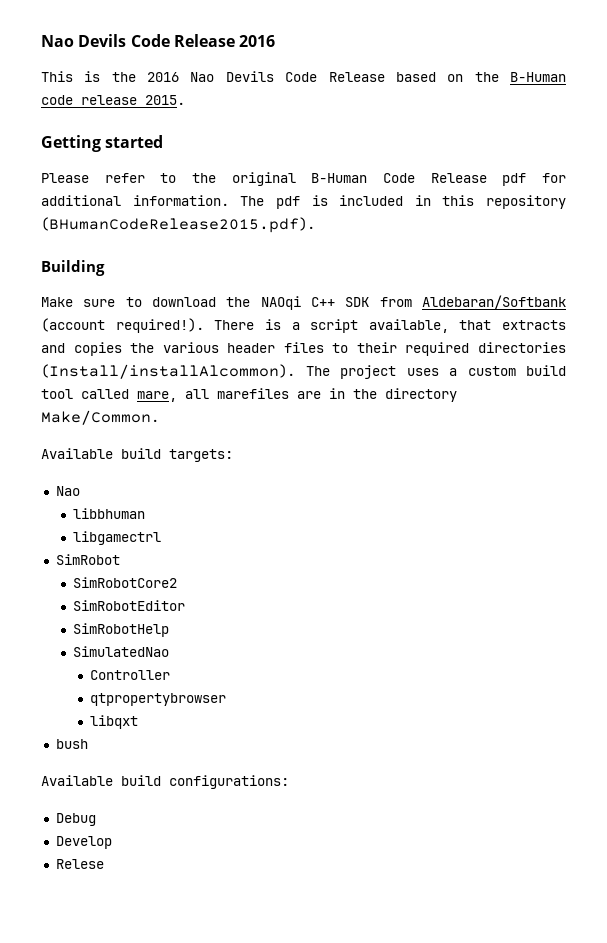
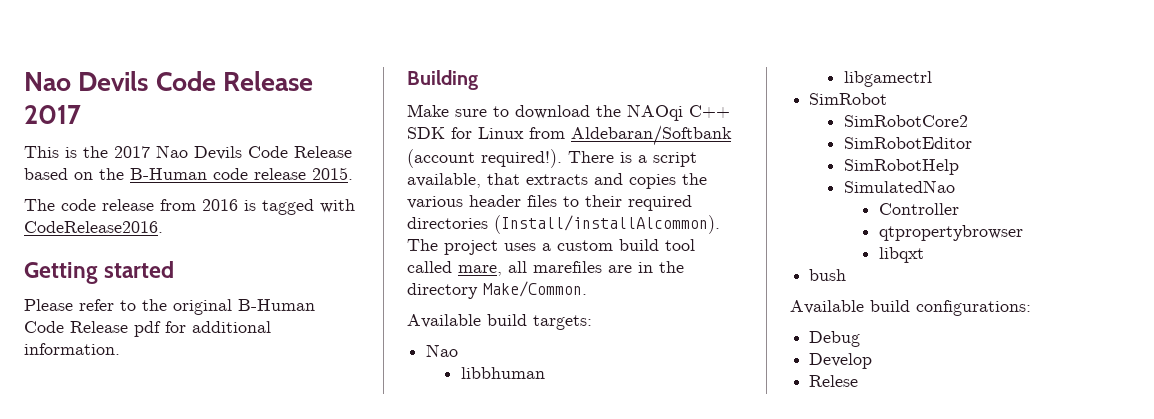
[41,34,276,47] Nao Devils Code Release 2016 -> [24,71,313,91] [24,105,81,124] Nao Devils Code Release 2017
[147,72,180,82] 2016 -> [114,146,150,158] 2017
(185, 100) none -> [24,199,355,215] [24,221,163,233] // The code release from 2016 is tagged with CodeRelease2016.
[240,195,566,209] [41,217,315,233] The pdf is included in this repository (BHumanCodeRelease2015.pdf). -> (120, 349) none
(370, 302) none -> [451,127,524,139] for Linux

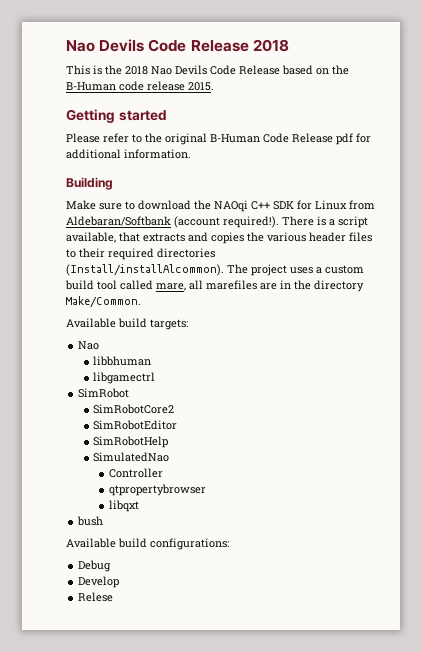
[24,71,313,91] [24,105,81,124] Nao Devils Code Release 2017 -> [66,39,289,52] Nao Devils Code Release 2018
[114,146,150,158] 2017 -> [125,66,148,75] 2018
[24,199,355,215] [24,221,163,233] // The code release from 2016 is tagged with CodeRelease2016. -> (214, 86) none

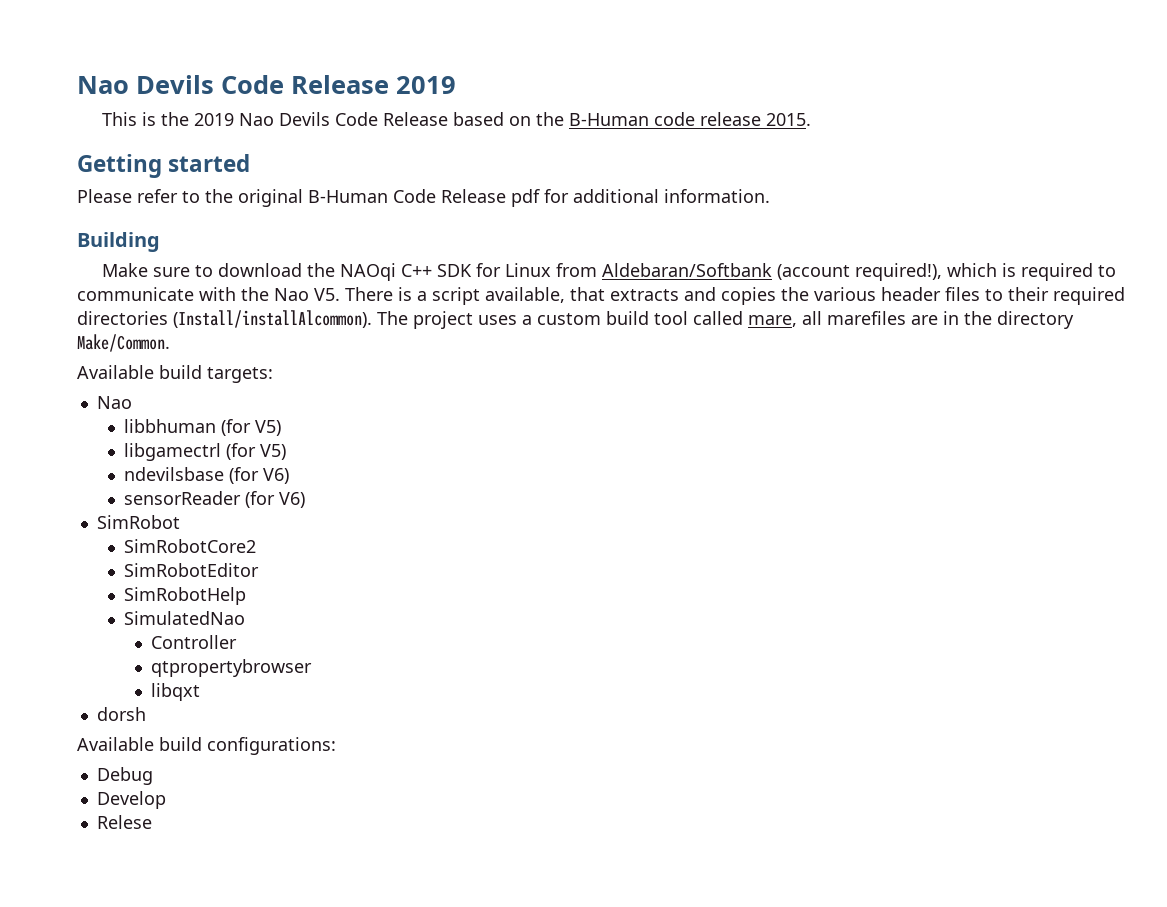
[66,39,289,52] Nao Devils Code Release 2018 -> [77,75,456,94] Nao Devils Code Release 2019
[125,66,148,75] 2018 -> [194,113,235,126] 2019
[223,216,279,228] required!). -> [855,263,1117,281] [77,287,340,301] required!), which is required to communicate with the Nao V5.
(152, 361) none -> [220,419,281,436] (for V5)
(156, 378) none -> [225,443,286,460] [123,467,289,484] [123,491,305,508] (for V5) // ndevilsbase (for V6) // sensorReader (for V6)
[77,516,104,526] bush -> [96,707,146,721] dorsh

